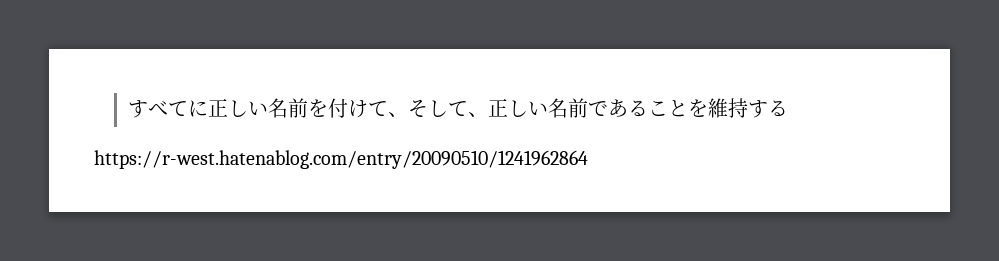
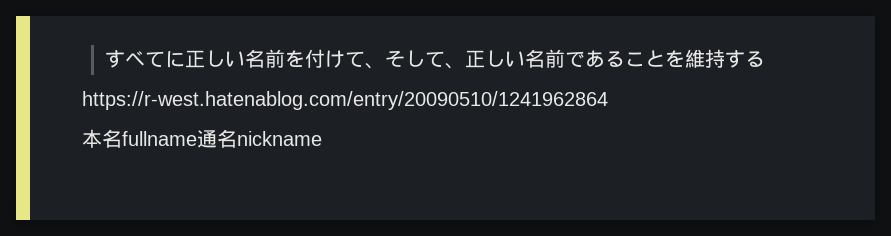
(588, 159) none -> [82,129,322,148] // 本名fullname通名nickname

